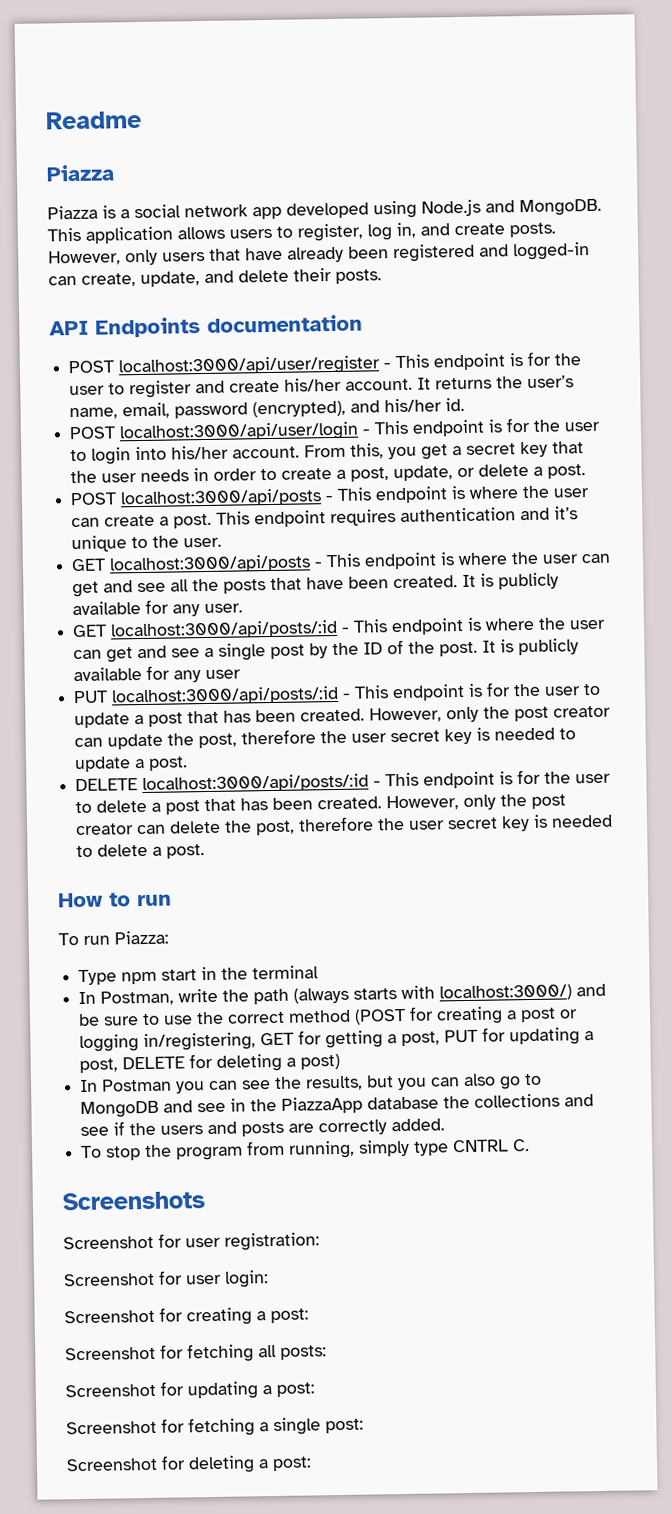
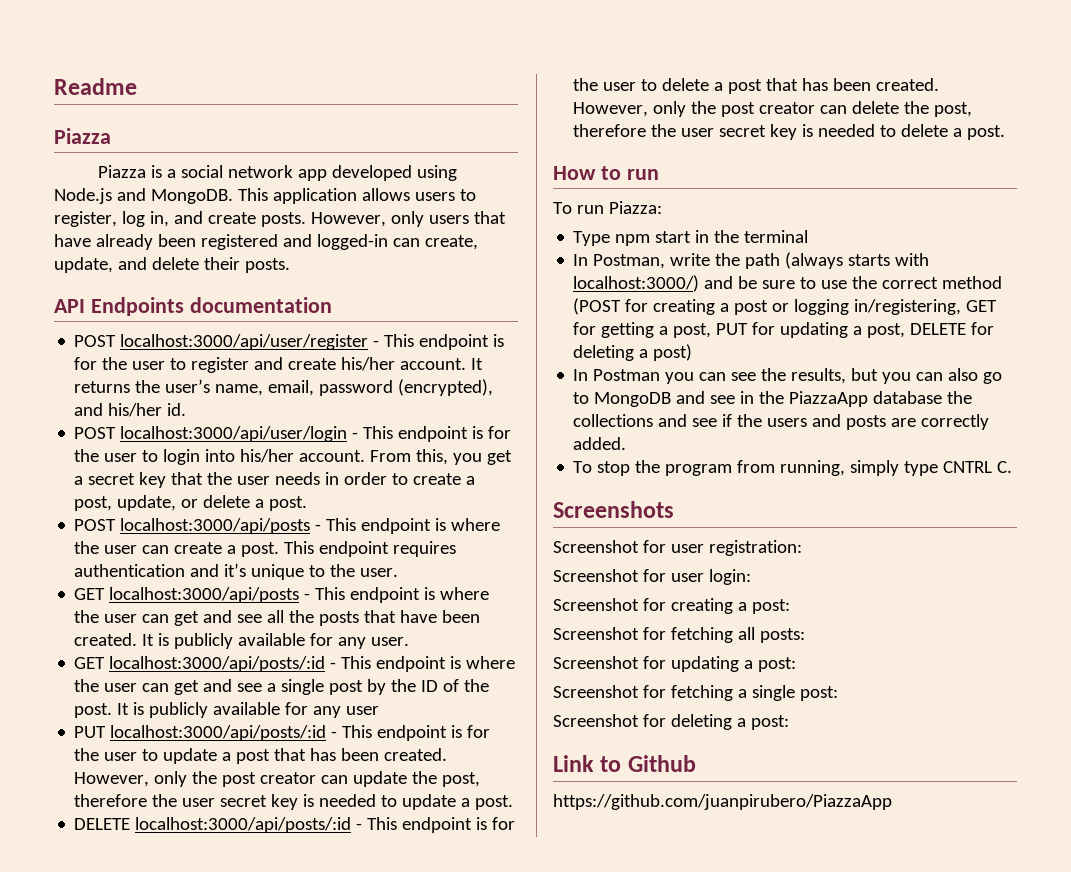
(312, 1464) none -> [553,755,696,772] [553,794,892,810] // Link to Github // https://github.com/juanpirubero/PiazzaApp

